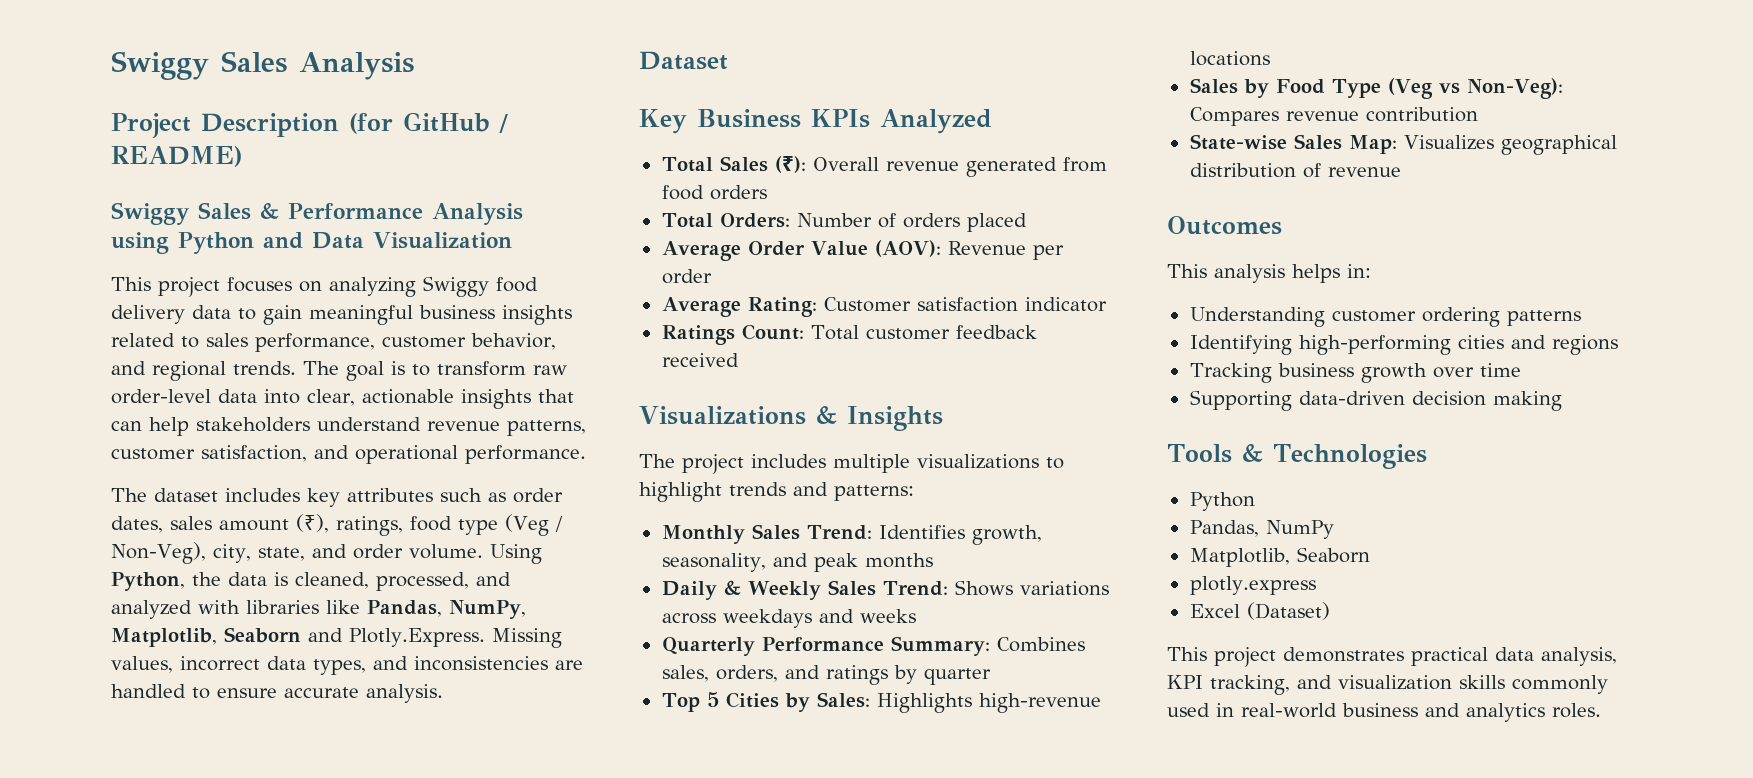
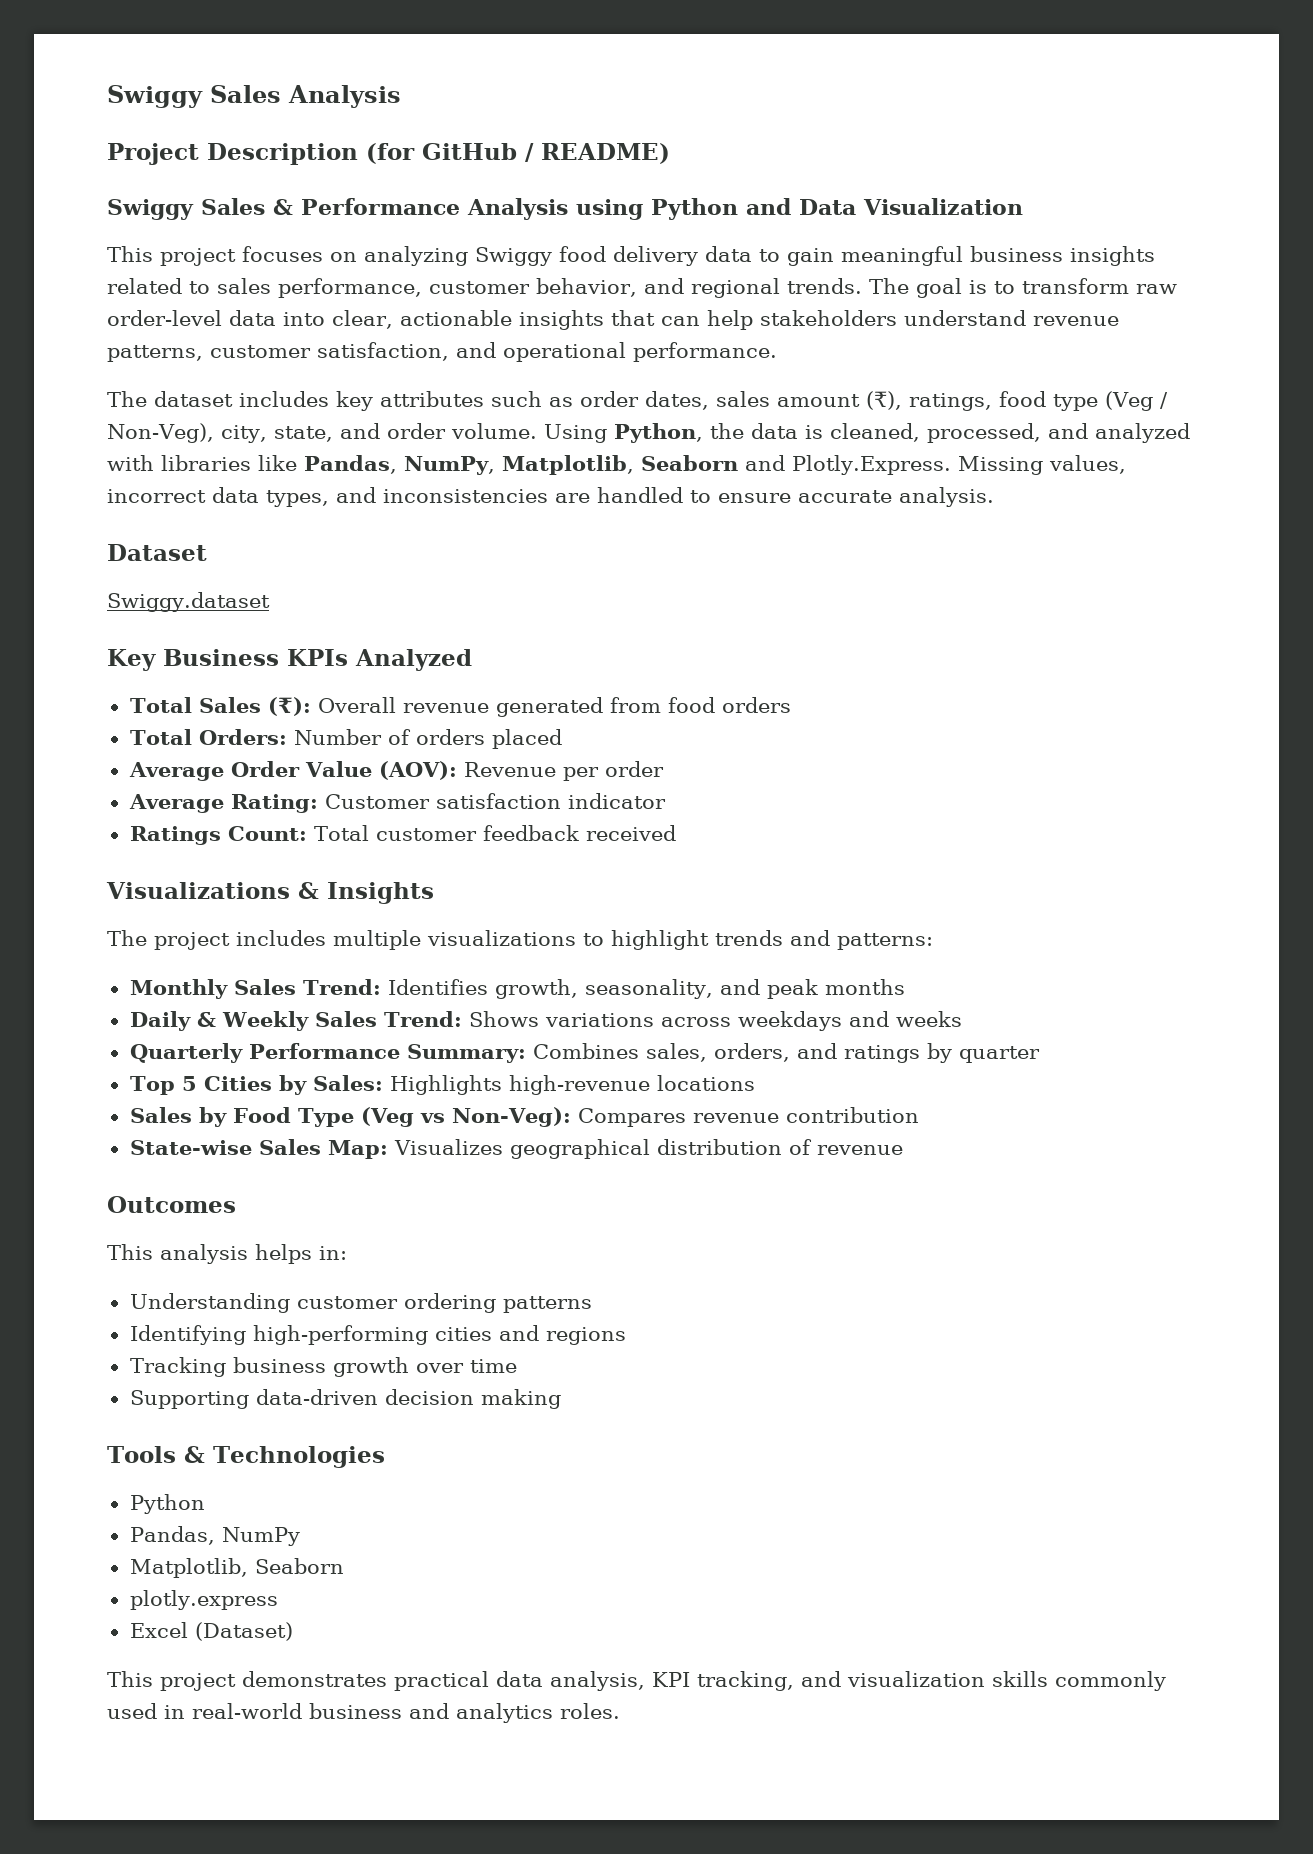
(728, 60) none -> [107,592,270,612] // Swiggy.dataset

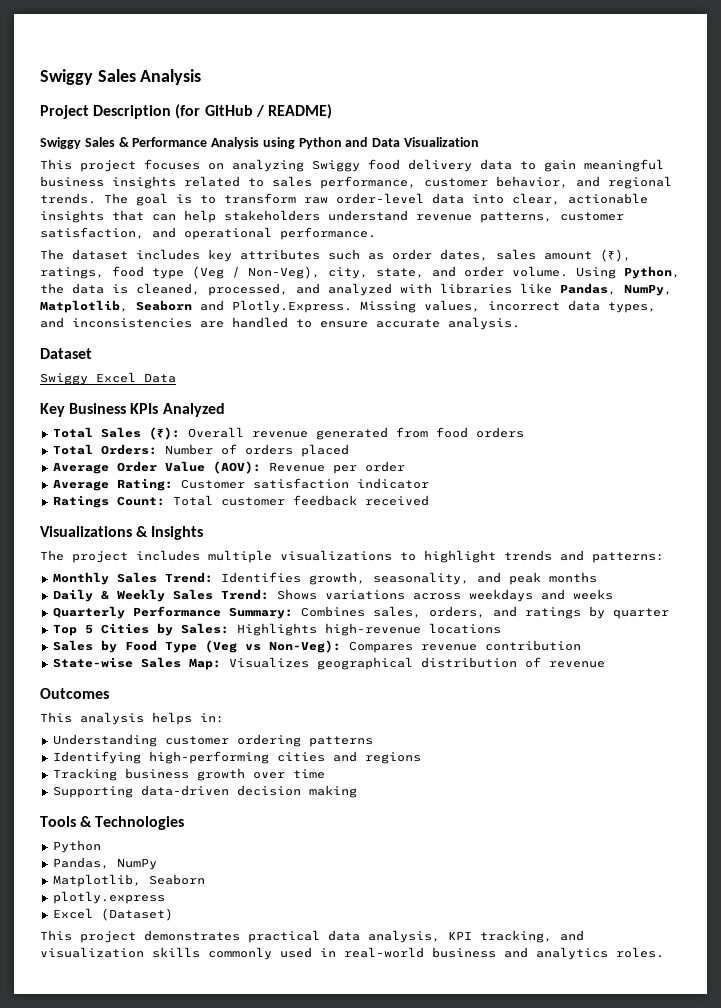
[107,592,270,612] Swiggy.dataset -> [40,372,176,385] Swiggy Excel Data

